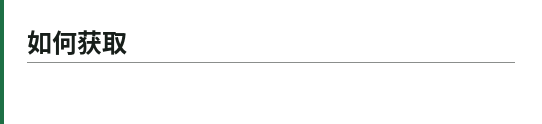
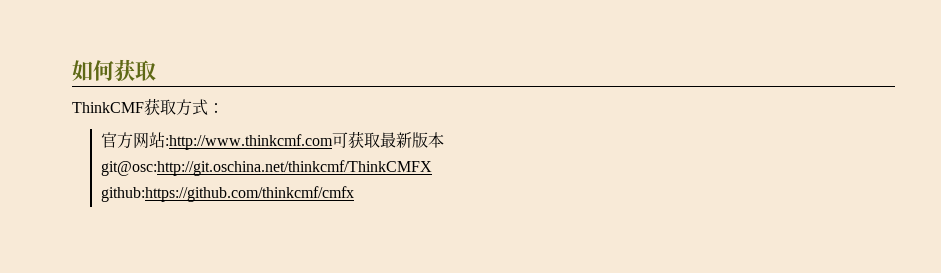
(127, 43) none -> [72,98,224,116] [100,131,444,150] [100,160,432,176] [100,186,354,202] // ThinkCMF获取方式： // 官方网站:http://www.thinkcmf.com可获取最新版本 // git@osc:http://git.oschina.net/thinkcmf/ThinkCMFX // github:https://github.com/thinkcmf/cmfx

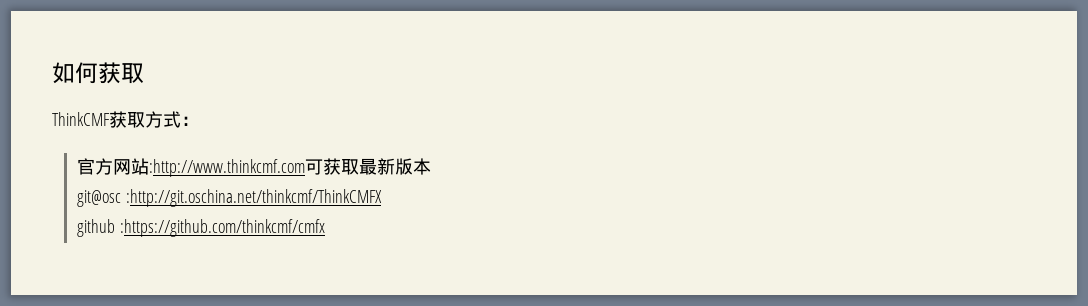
[100,160,432,176] [100,186,354,202] git@osc:http://git.oschina.net/thinkcmf/ThinkCMFX // github:https://github.com/thinkcmf/cmfx -> [77,189,382,207] [77,219,325,237] git@osc :http://git.oschina.net/thinkcmf/ThinkCMFX // github :https://github.com/thinkcmf/cmfx

